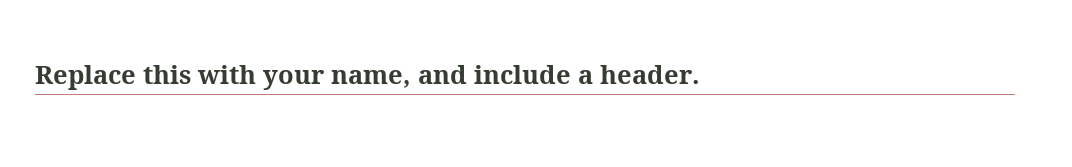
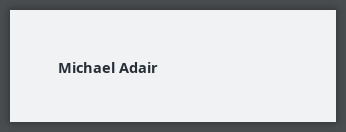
[35,65,700,90] Replace this with your name, and include a header. -> [58,62,158,73] Michael Adair

